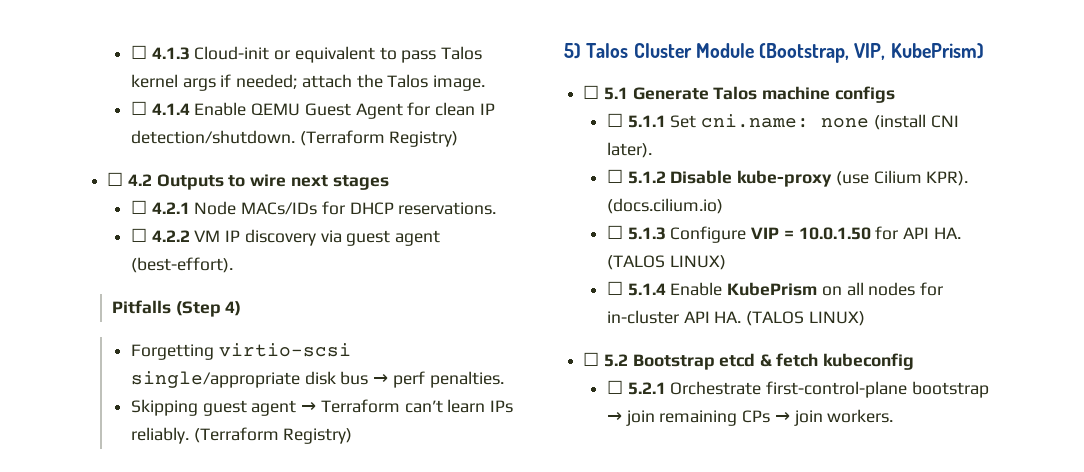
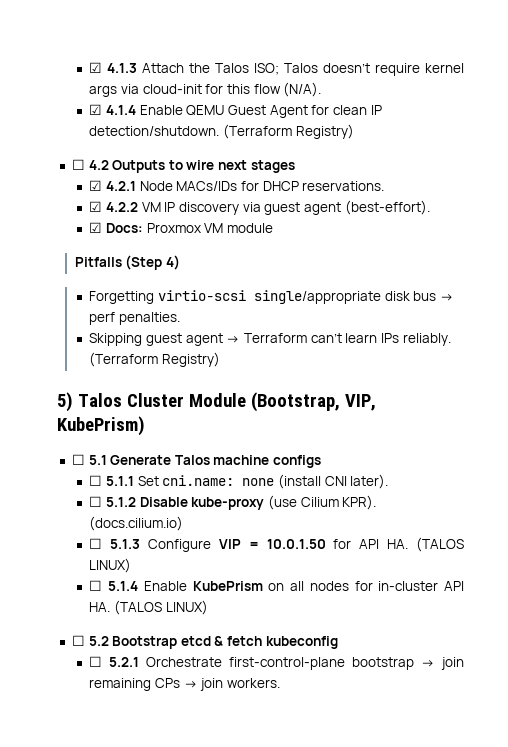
[131,45,483,63] [131,74,486,91] [131,101,148,115] ☐ 4.1.3 Cloud-init or equivalent to pass Talos kernel args if needed; attach the Talos image. // ☐ -> [89,62,464,76] [89,82,322,97] [89,104,103,115] ☑ 4.1.3 Attach the Talos ISO; Talos doesn’t require kernel args via cloud-init for this flow (N/A). // ☑
[131,200,148,214] ☐ -> [89,180,103,191] ☑
[131,228,148,242] ☐ -> [89,201,103,212] ☑
(234, 265) none -> [89,222,274,233] // ☑ Docs: Proxmox VM module

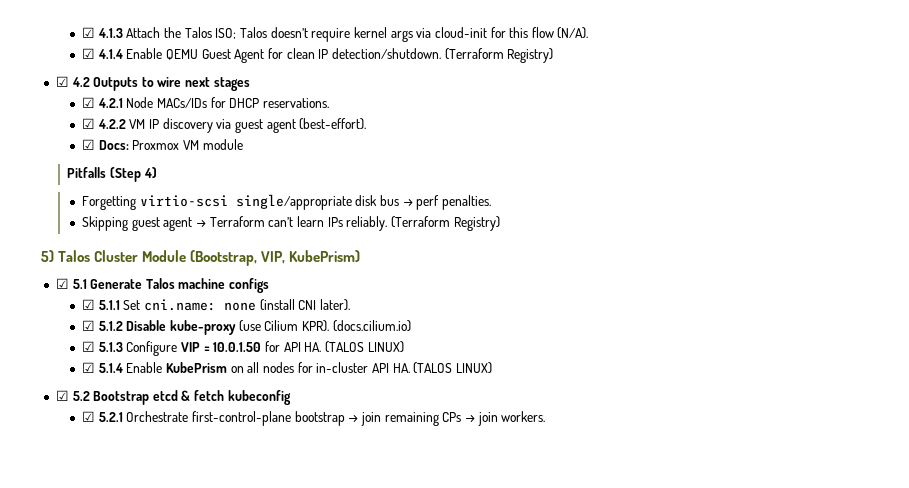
[71,159,85,170] ☐ -> [55,76,69,87] ☑
[71,454,85,465] ☐ -> [55,278,69,289] ☑
[89,475,103,486] ☐ -> [82,299,96,310] ☑
[89,496,103,507] ☐ -> [82,320,96,331] ☑
[89,538,103,549] ☐ -> [82,341,96,352] ☑
[89,580,103,591] ☐ -> [82,362,96,373] ☑
[71,635,85,646] ☐ -> [55,390,69,401] ☑
[89,656,103,667] ☐ -> [82,411,96,422] ☑

